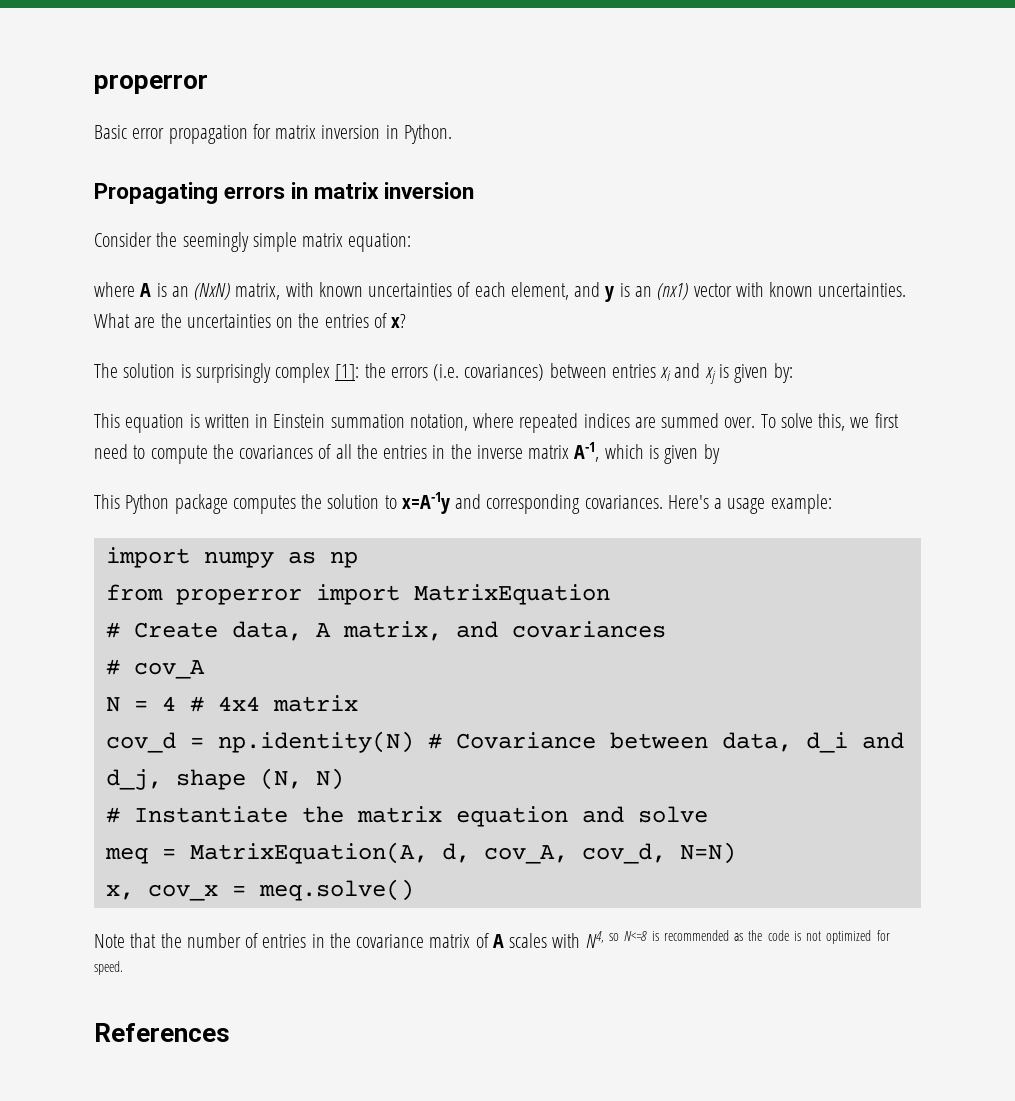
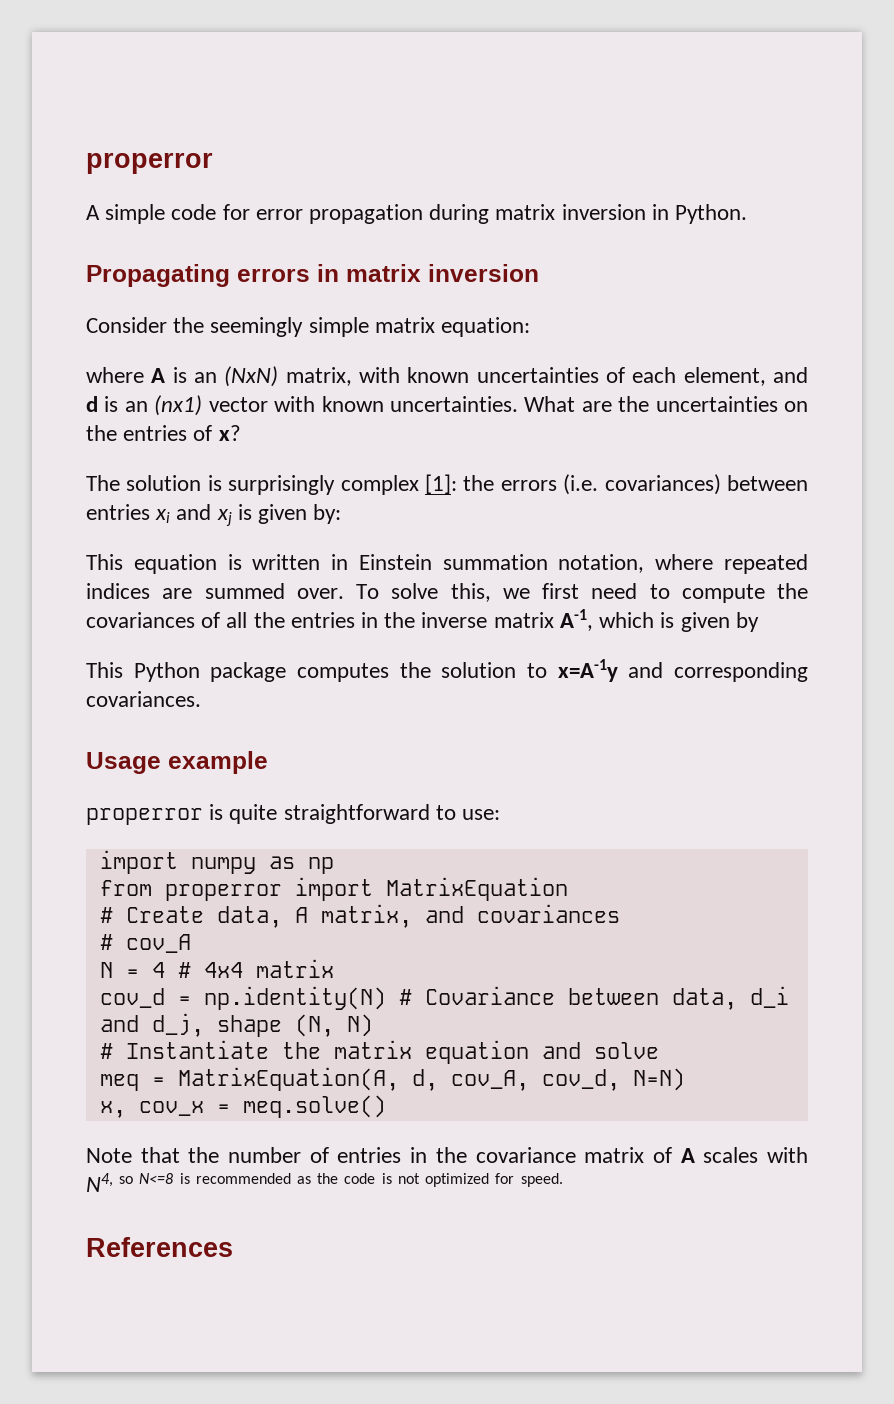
[94,125,127,139] Basic -> [86,204,250,224] A simple code for
[252,124,271,139] for -> [429,204,490,224] during
[605,286,615,302] y -> [86,396,98,412] d
[667,494,832,514] Here's a usage example: -> [86,751,268,774] [86,804,501,825] // Usage example // properror is quite straightforward to use:

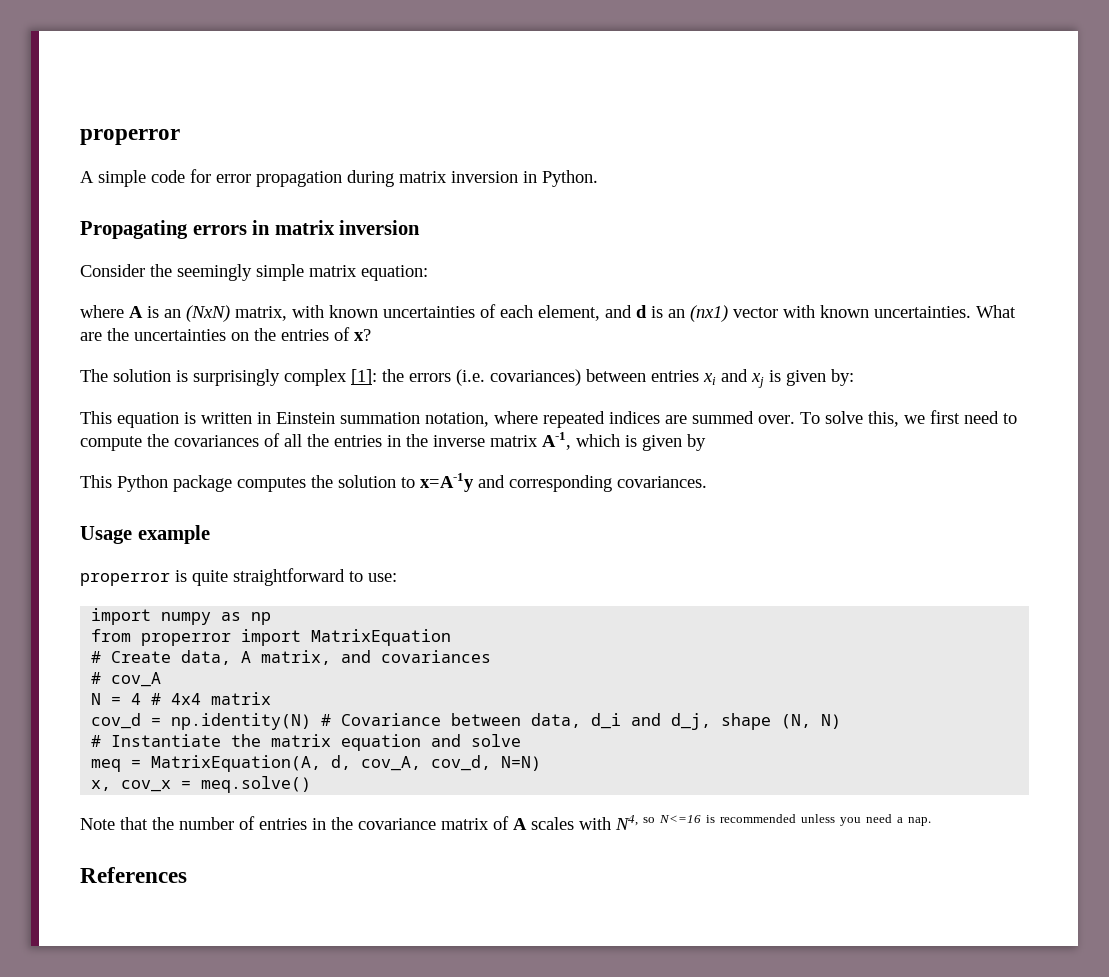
[139,1173,174,1184] N<=8 -> [659,815,701,823] N<=16
[297,1173,563,1187] as the code is not optimized for speed. -> [801,814,931,826] unless you need a nap.

